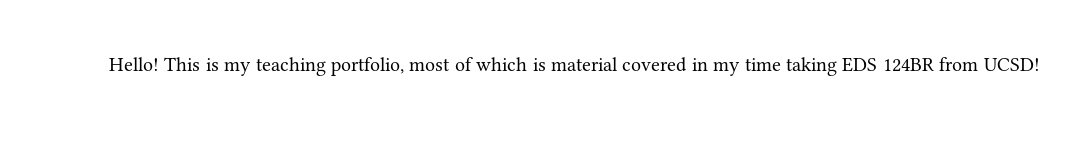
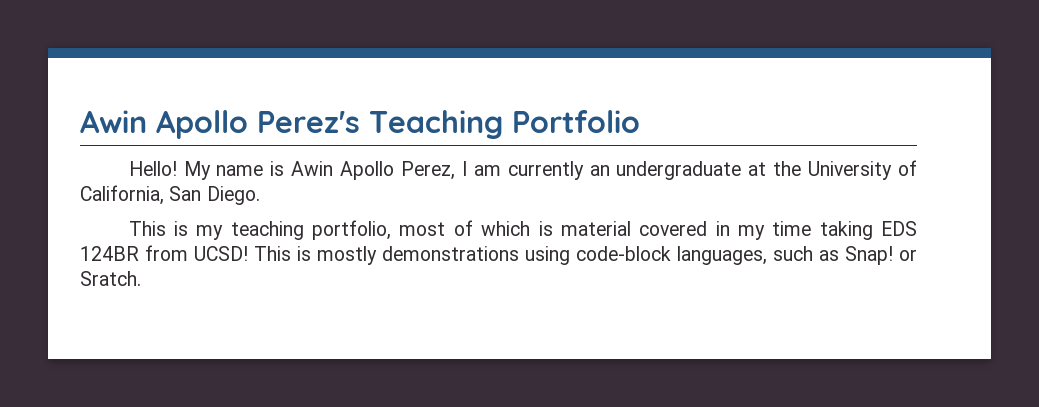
[109,57,159,71] Hello! -> [80,110,640,139] [128,160,917,180] [80,185,260,205] Awin Apollo Perez's Teaching Portfolio // Hello! My name is Awin Apollo Perez, I am currently an undergraduate at the University of California, San Diego. //
(1040, 64) none -> [254,246,917,265] [80,271,141,286] This is mostly demonstrations using code-block languages, such as Snap! or Sratch.

